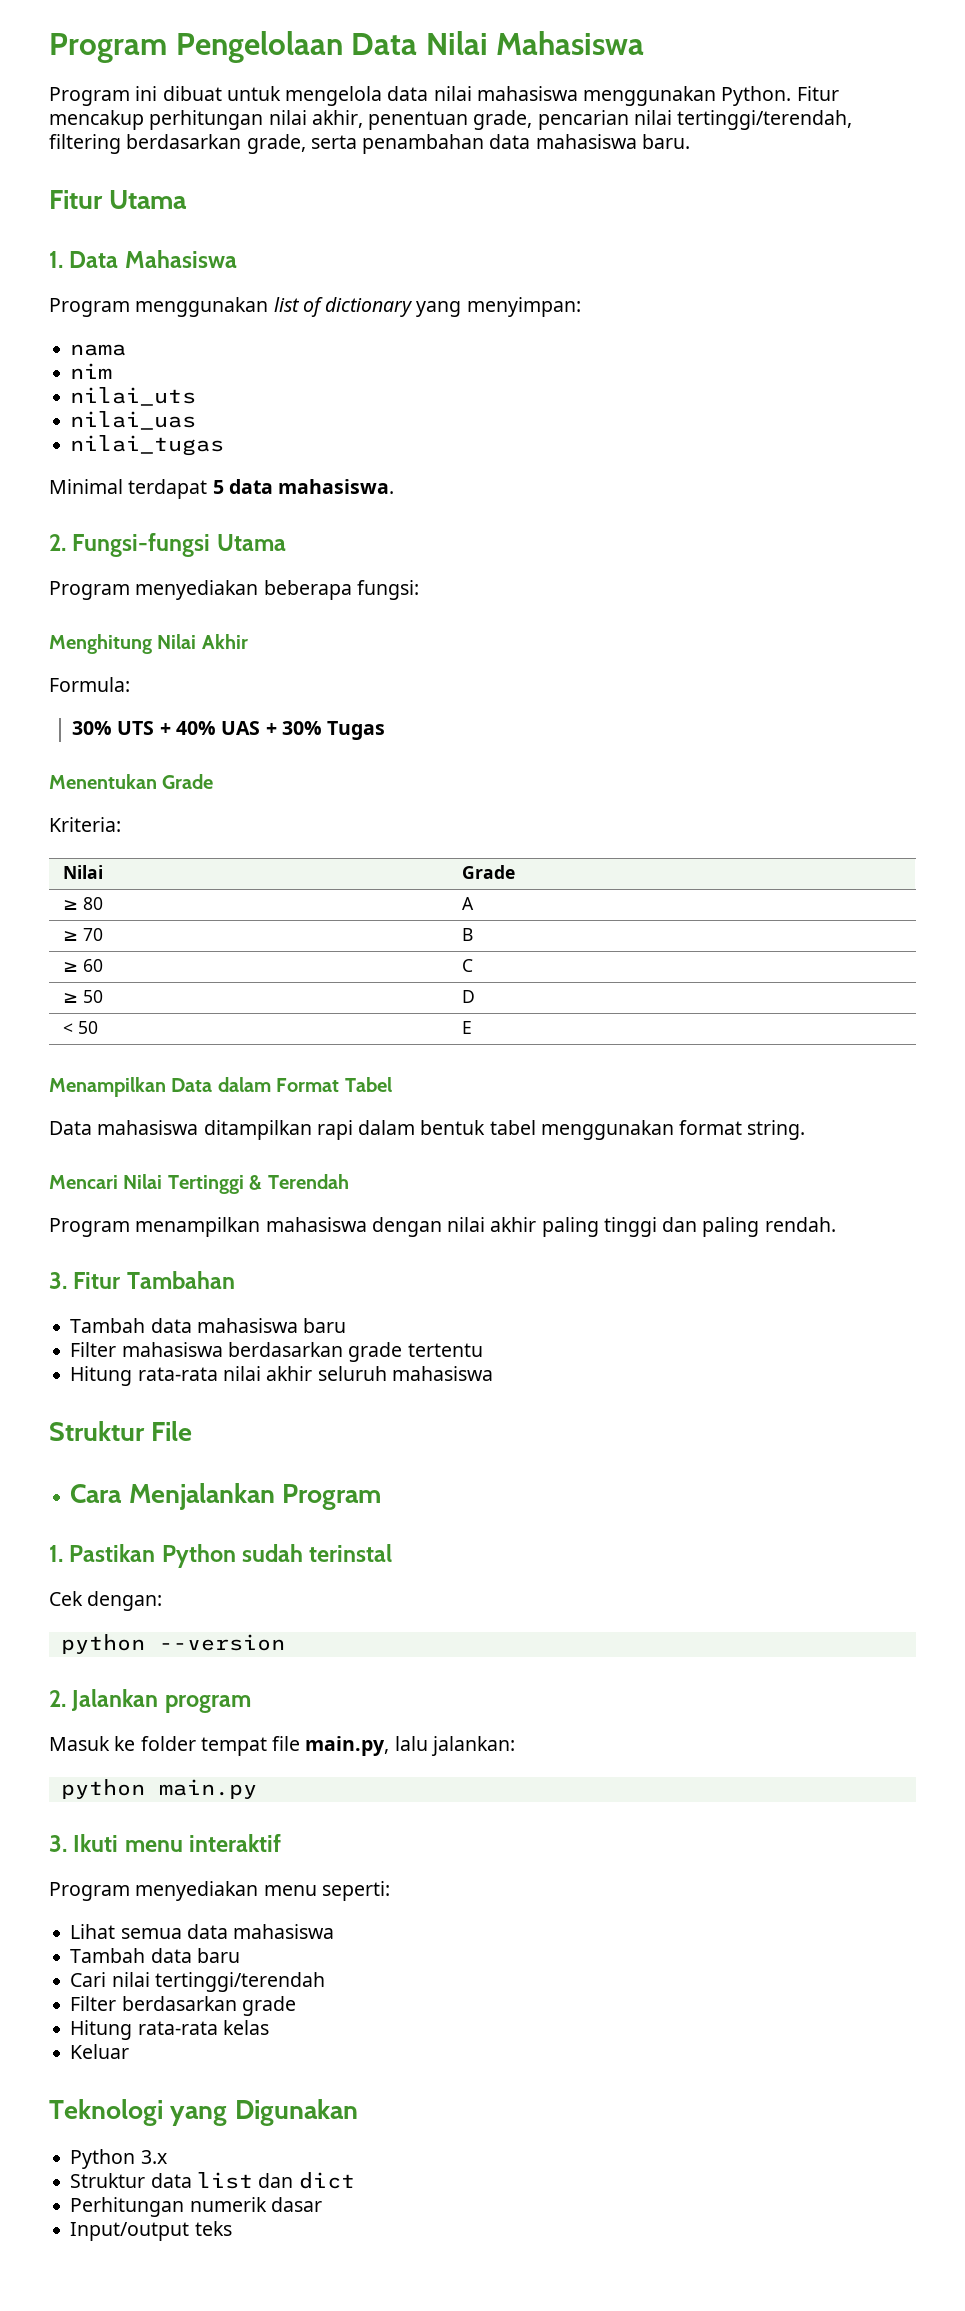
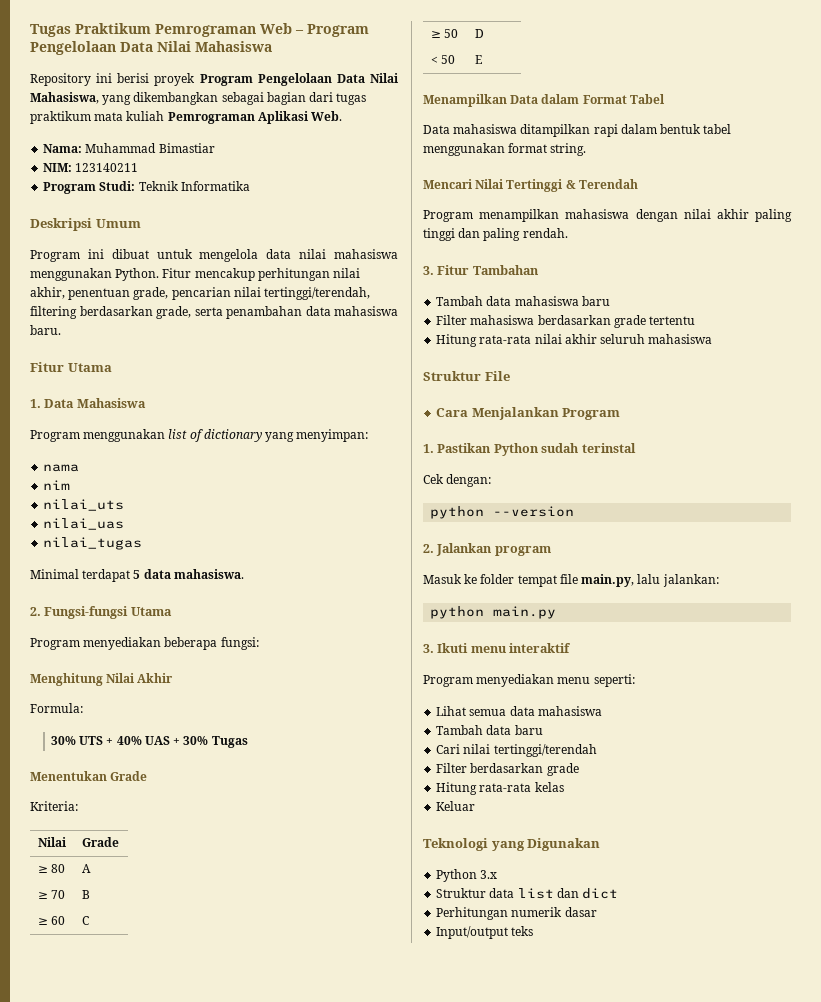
(49, 48) none -> [30,23,304,37] Tugas Praktikum Pemrograman Web –
(645, 43) none -> [30,73,399,86] [30,92,367,105] [30,111,343,124] [43,143,215,153] [43,163,139,172] [43,181,250,194] [30,218,141,231] // Repository ini berisi proyek Program Pengelolaan Data Nilai Mahasiswa, yang dikembangkan sebagai bagian dari tugas praktikum mata kuliah Pemrograman Aplikasi Web. // Nama: Muhammad Bimastiar // NIM: 123140211 // Program Studi: Teknik Informatika // Deskripsi Umum

